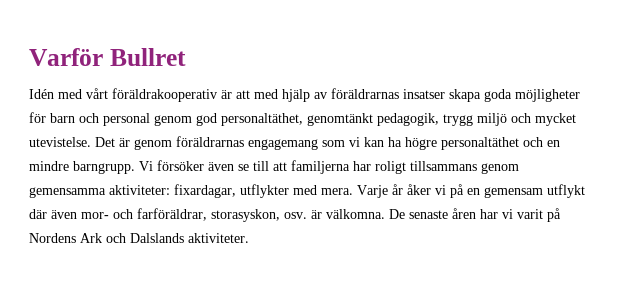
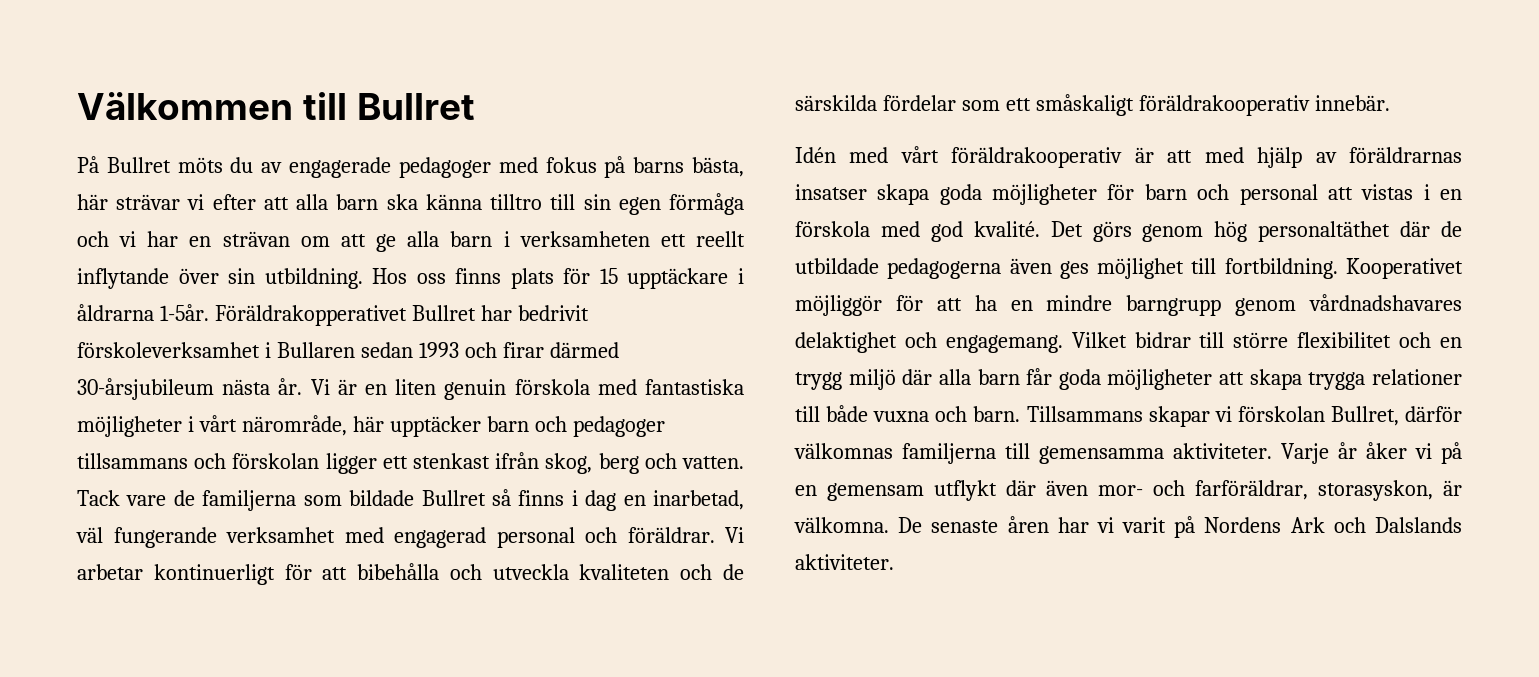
[29,48,186,66] Varför Bullret -> [77,92,475,120] [77,156,745,178] [77,193,744,215] [77,231,745,252] [77,268,744,289] [77,304,589,326] [77,342,619,358] [77,378,744,400] [77,415,665,437] [77,452,744,474] [77,489,744,511] [76,527,744,548] [77,563,744,585] [795,94,1390,116] Välkommen till Bullret // På Bullret möts du av engagerade pedagoger med fokus på barns bästa, här strävar vi efter att alla barn ska känna tilltro till sin egen förmåga och vi har en strävan om att ge alla barn i verksamheten ett reellt inflytande över sin utbildning. Hos oss finns plats för 15 upptäckare i åldrarna 1-5år. Föräldrakopperativet Bullret har bedrivit förskoleverksamhet i Bullaren sedan 1993 och firar därmed 30-årsjubileum nästa år. Vi är en liten genuin förskola med fantastiska möjligheter i vårt närområde, här upptäcker barn och pedagoger tillsammans och förskolan ligger ett stenkast ifrån skog, berg och vatten. Tack vare de familjerna som bildade Bullret så finns i dag en inarbetad, väl fungerande verksamhet med engagerad personal och föräldrar. Vi arbetar kontinuerligt för att bibehålla och utveckla kvaliteten och de särskilda fördelar som ett småskaligt föräldrakooperativ innebär.
[154,113,576,126] [29,136,560,150] [29,160,519,174] [29,184,353,198] genom god personaltäthet, genomtänkt pedagogik, trygg miljö och mycket utevistelse. Det är genom föräldrarnas engagemang som vi kan ha högre personaltäthet och en mindre barngrupp. Vi försöker även se till att familjerna har roligt tillsammans genom gemensamma aktiviteter: fixardagar, utflykter med mera. -> [1327,184,1462,200] [795,221,1462,242] [795,258,1463,279] [795,294,1462,316] [795,332,1462,353] [795,368,1462,390] [795,405,1462,427] [794,443,1272,464] att vistas i en förskola med god kvalité. Det görs genom hög personaltäthet där de utbildade pedagogerna även ges möjlighet till fortbildning. Kooperativet möjliggör för att ha en mindre barngrupp genom vårdnadshavares delaktighet och engagemang. Vilket bidrar till större flexibilitet och en trygg miljö där alla barn får goda möjligheter att skapa trygga relationer till både vuxna och barn. Tillsammans skapar vi förskolan Bullret, därför välkomnas familjerna till gemensamma aktiviteter.
[284,212,307,219] osv. -> (1433, 490) none

